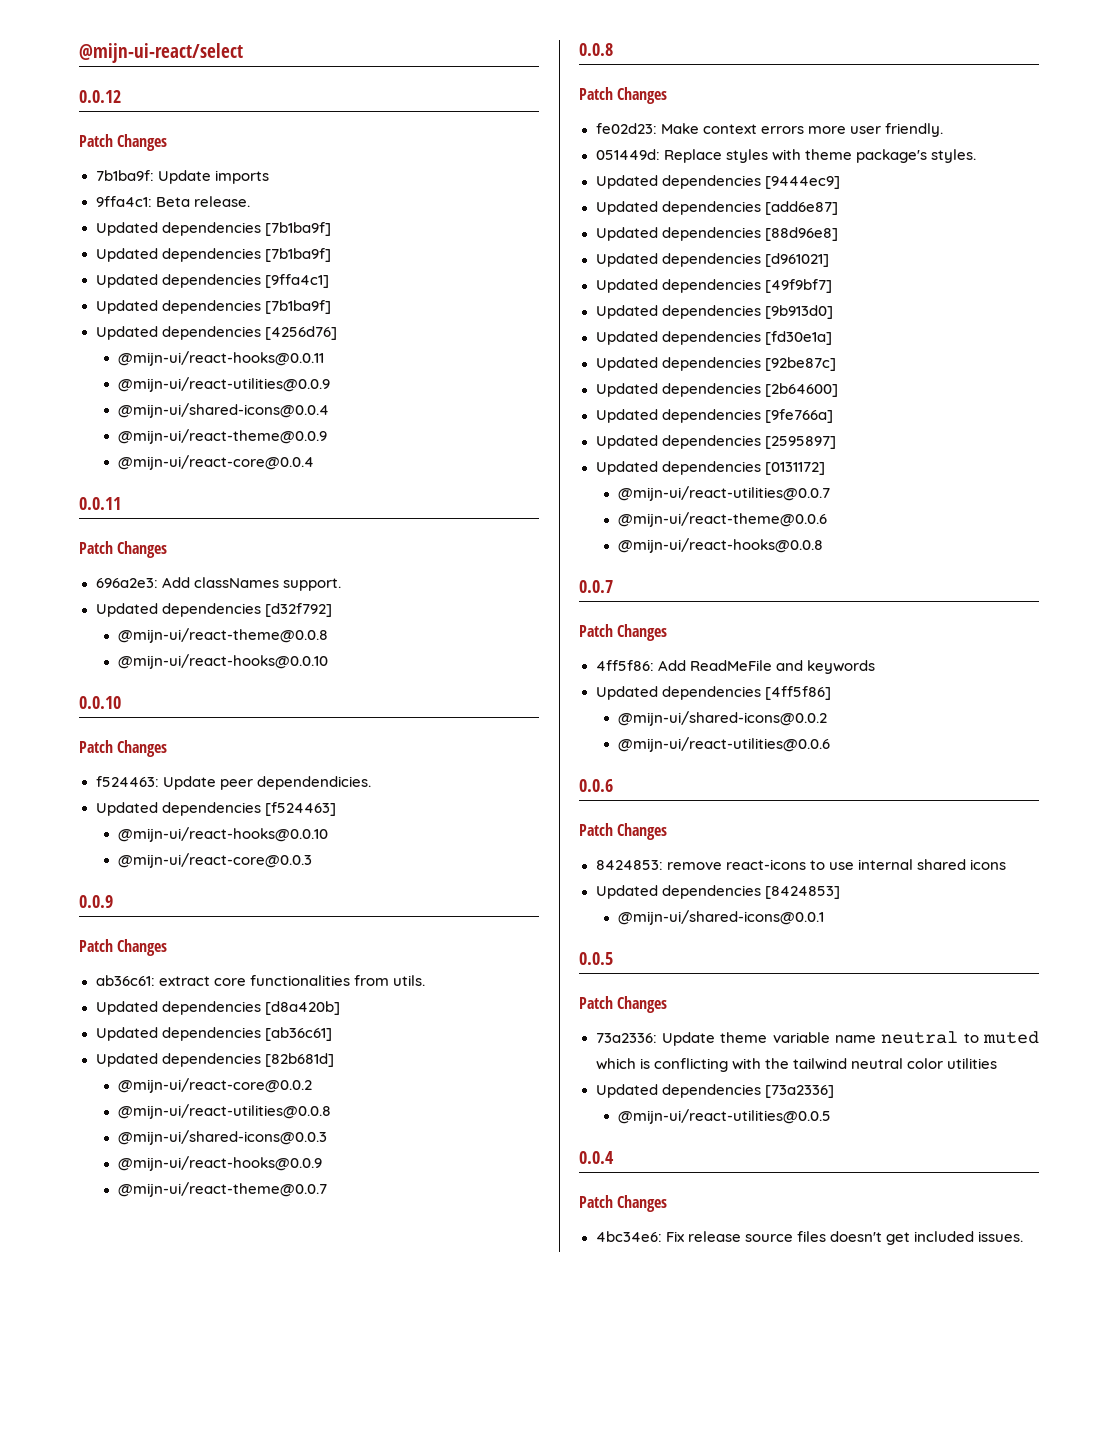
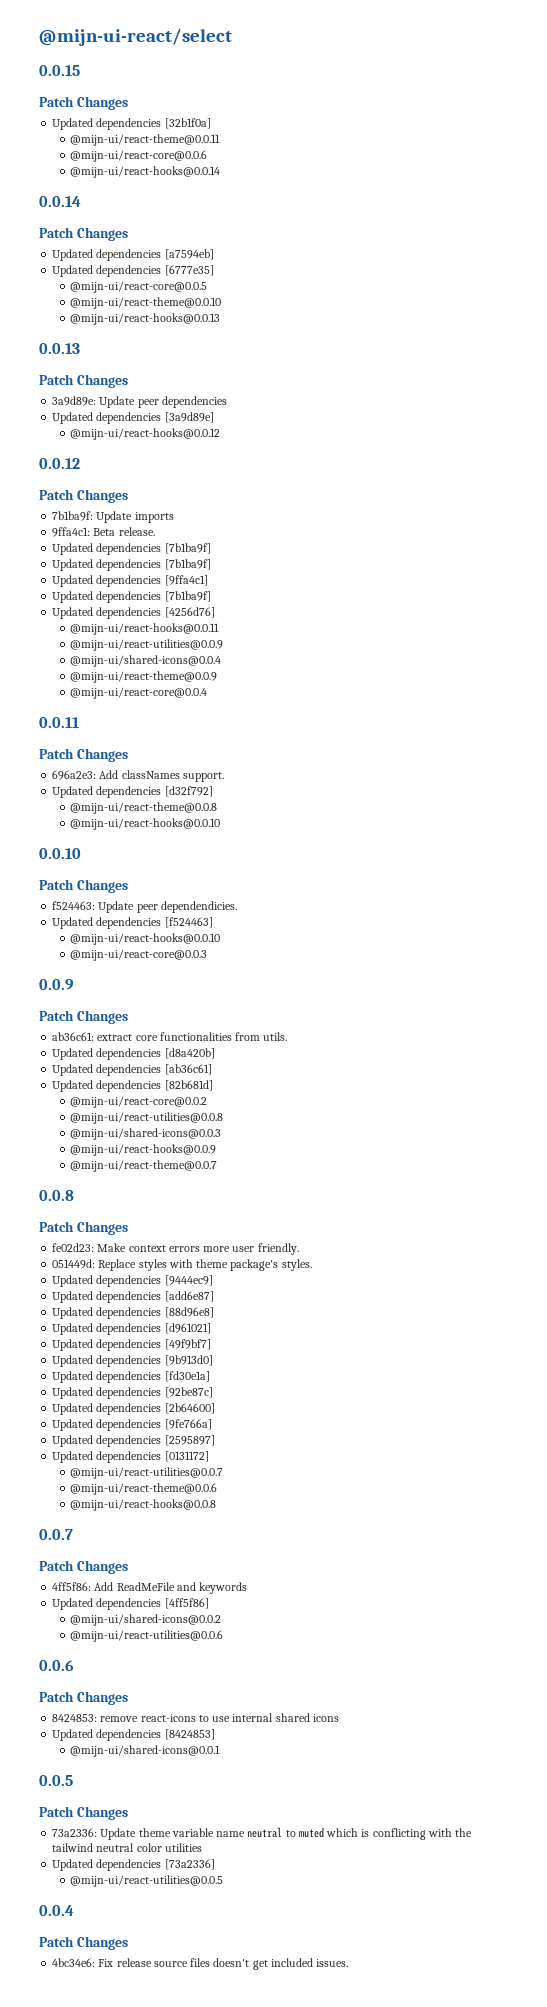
(243, 53) none -> [39,65,80,76] [39,96,128,110] [52,118,211,130] [70,134,221,146] [70,150,208,162] [70,166,221,178] [39,196,81,207] [39,227,128,241] [52,249,214,261] [52,265,214,277] [70,281,208,293] [70,297,222,309] [70,313,221,325] [39,343,80,354] [39,374,128,388] [52,396,227,408] [52,412,214,424] [70,428,221,440] // 0.0.15 // Patch Changes // Updated dependencies [32b1f0a] // @mijn-ui/react-theme@0.0.11 // @mijn-ui/react-core@0.0.6 // @mijn-ui/react-hooks@0.0.14 // 0.0.14 // Patch Changes // Updated dependencies [a7594eb] // Updated dependencies [6777e35] // @mijn-ui/react-core@0.0.5 // @mijn-ui/react-theme@0.0.10 // @mijn-ui/react-hooks@0.0.13 // 0.0.13 // Patch Changes // 3a9d89e: Update peer dependencies // Updated dependencies [3a9d89e] // @mijn-ui/react-hooks@0.0.12

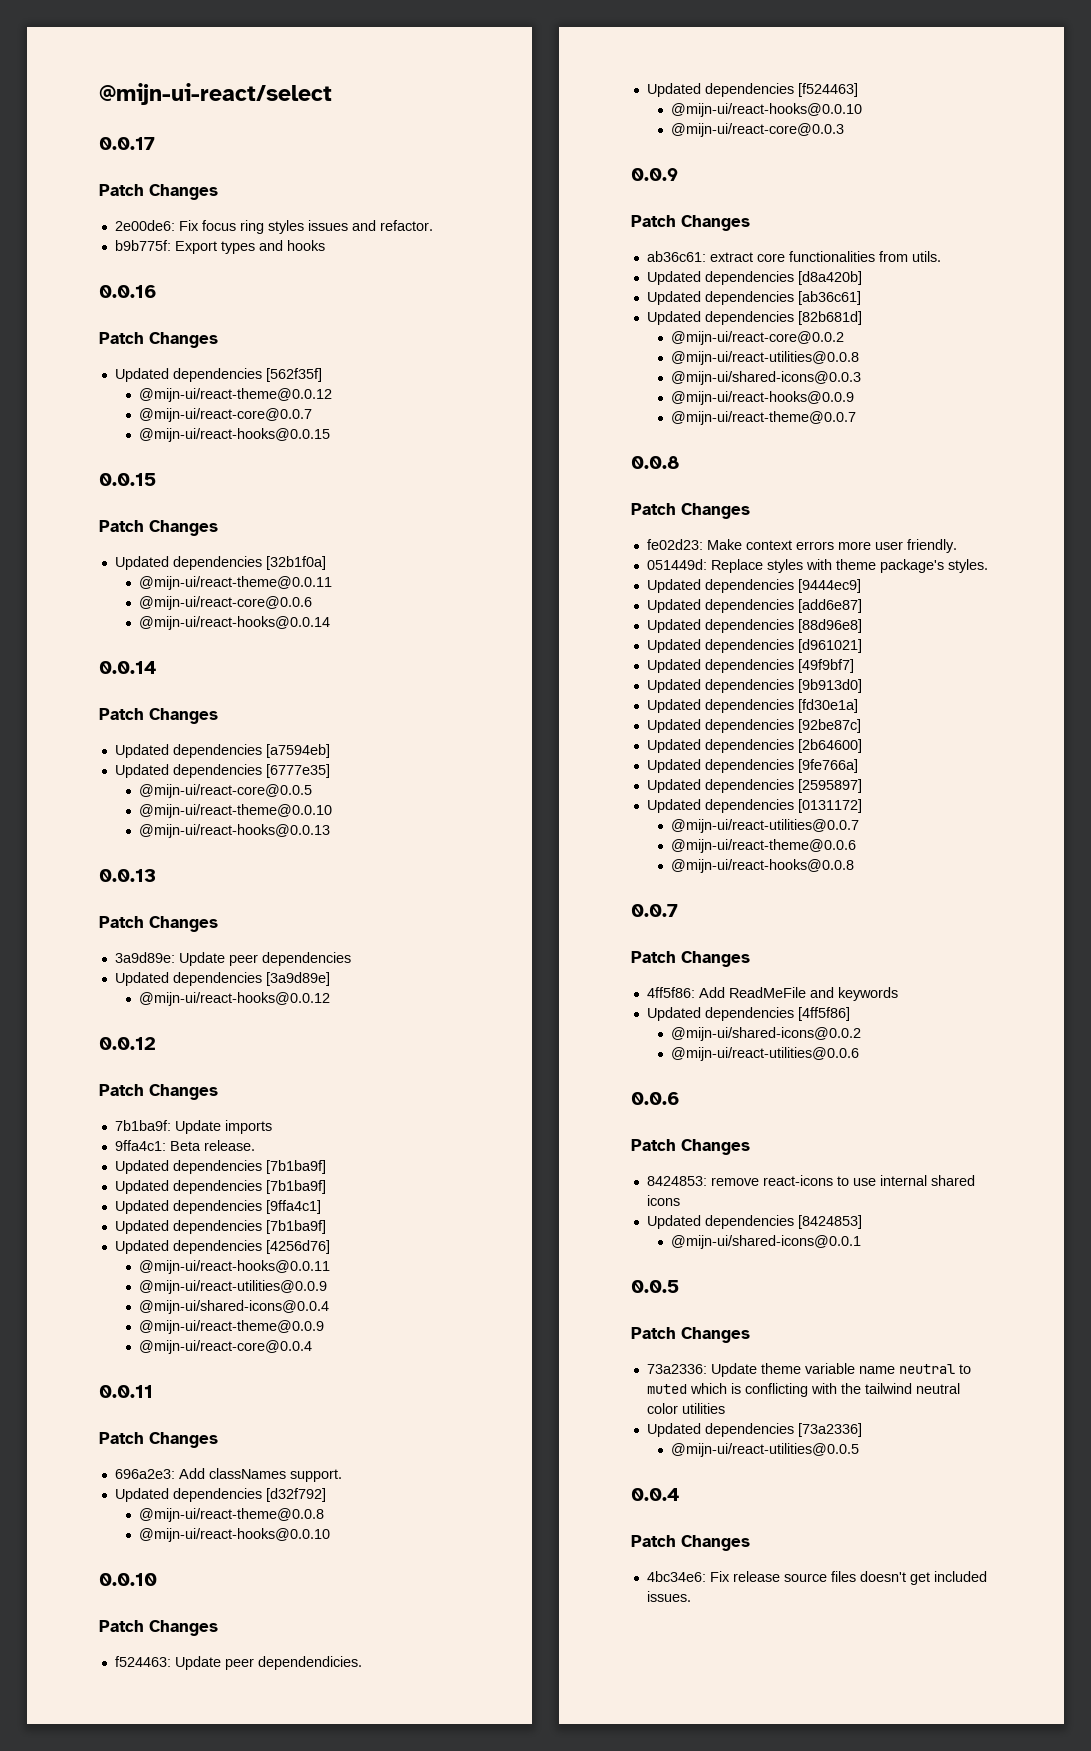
(232, 37) none -> [99,137,155,150] [99,184,218,200] [114,220,433,234] [114,240,325,254] [99,285,157,298] [99,332,218,348] [114,368,322,382] [138,388,332,402] [138,408,312,422] [138,428,330,442] // 0.0.17 // Patch Changes // 2e00de6: Fix focus ring styles issues and refactor. // b9b775f: Export types and hooks // 0.0.16 // Patch Changes // Updated dependencies [562f35f] // @mijn-ui/react-theme@0.0.12 // @mijn-ui/react-core@0.0.7 // @mijn-ui/react-hooks@0.0.15

